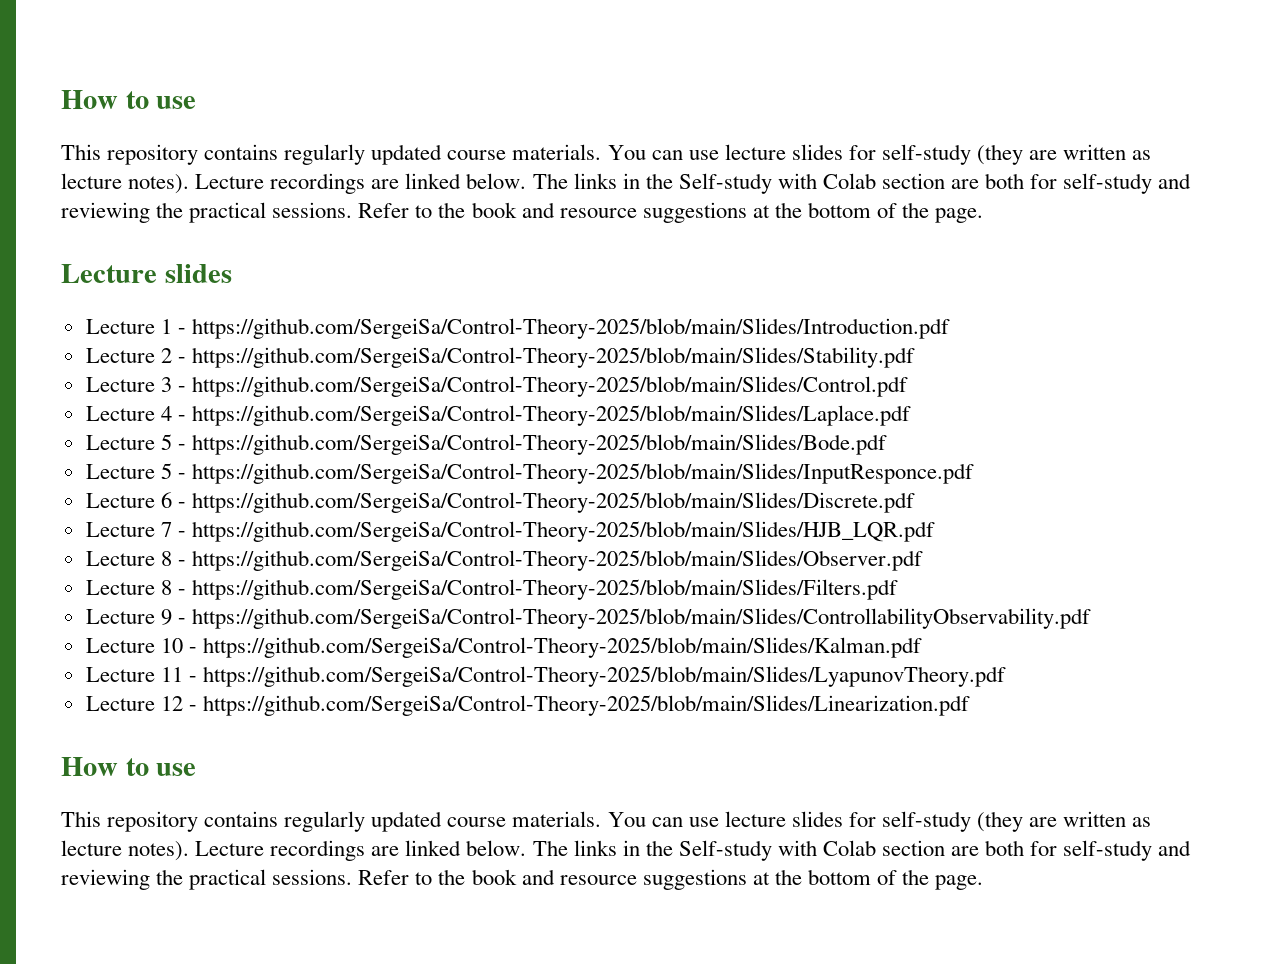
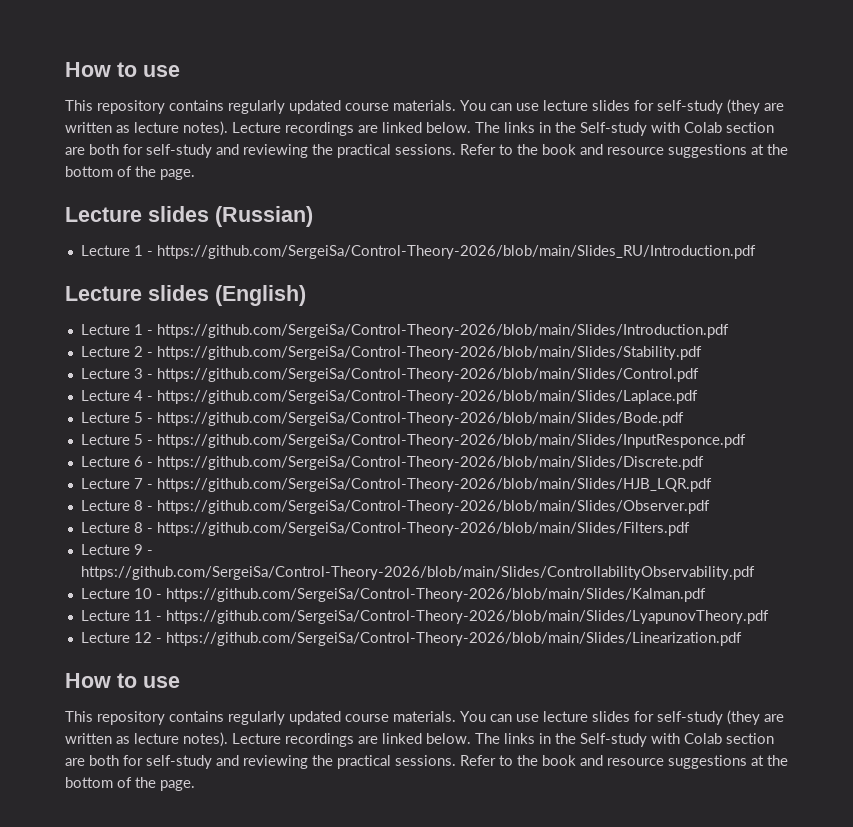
[85,318,950,339] // Lecture 1 - https://github.com/SergeiSa/Control-Theory-2025/blob/main/Slides/Introduction.pdf -> [215,206,313,227] [80,245,756,259] [65,285,306,306] [80,324,729,338] (Russian) // Lecture 1 - https://github.com/SergeiSa/Control-Theory-2026/blob/main/Slides_RU/Introduction.pdf // Lecture slides (English) // Lecture 1 - https://github.com/SergeiSa/Control-Theory-2026/blob/main/Slides/Introduction.pdf
[191,347,915,368] https://github.com/SergeiSa/Control-Theory-2025/blob/main/Slides/Stability.pdf -> [156,346,702,360] https://github.com/SergeiSa/Control-Theory-2026/blob/main/Slides/Stability.pdf
[191,376,908,397] https://github.com/SergeiSa/Control-Theory-2025/blob/main/Slides/Control.pdf -> [156,368,699,382] https://github.com/SergeiSa/Control-Theory-2026/blob/main/Slides/Control.pdf
[191,405,911,426] [85,434,887,455] [85,463,974,484] https://github.com/SergeiSa/Control-Theory-2025/blob/main/Slides/Laplace.pdf // Lecture 5 - https://github.com/SergeiSa/Control-Theory-2025/blob/main/Slides/Bode.pdf // Lecture 5 - https://github.com/SergeiSa/Control-Theory-2025/blob/main/Slides/InputResponce.pdf -> [156,390,698,404] [80,412,684,426] [80,434,746,448] https://github.com/SergeiSa/Control-Theory-2026/blob/main/Slides/Laplace.pdf // Lecture 5 - https://github.com/SergeiSa/Control-Theory-2026/blob/main/Slides/Bode.pdf // Lecture 5 - https://github.com/SergeiSa/Control-Theory-2026/blob/main/Slides/InputResponce.pdf
[191,492,915,513] https://github.com/SergeiSa/Control-Theory-2025/blob/main/Slides/Discrete.pdf -> [156,456,704,470] https://github.com/SergeiSa/Control-Theory-2026/blob/main/Slides/Discrete.pdf
[191,521,935,542] [85,550,923,571] [85,579,898,600] https://github.com/SergeiSa/Control-Theory-2025/blob/main/Slides/HJB_LQR.pdf // Lecture 8 - https://github.com/SergeiSa/Control-Theory-2025/blob/main/Slides/Observer.pdf // Lecture 8 - https://github.com/SergeiSa/Control-Theory-2025/blob/main/Slides/Filters.pdf -> [156,478,712,492] [80,500,710,514] [80,522,690,536] https://github.com/SergeiSa/Control-Theory-2026/blob/main/Slides/HJB_LQR.pdf // Lecture 8 - https://github.com/SergeiSa/Control-Theory-2026/blob/main/Slides/Observer.pdf // Lecture 8 - https://github.com/SergeiSa/Control-Theory-2026/blob/main/Slides/Filters.pdf
[191,608,1091,629] https://github.com/SergeiSa/Control-Theory-2025/blob/main/Slides/ControllabilityObservability.pdf -> [80,566,755,580] https://github.com/SergeiSa/Control-Theory-2026/blob/main/Slides/ControllabilityObservability.pdf
[202,637,922,658] https://github.com/SergeiSa/Control-Theory-2025/blob/main/Slides/Kalman.pdf -> [165,588,706,602] https://github.com/SergeiSa/Control-Theory-2026/blob/main/Slides/Kalman.pdf
[202,666,1006,687] https://github.com/SergeiSa/Control-Theory-2025/blob/main/Slides/LyapunovTheory.pdf -> [165,610,769,624] https://github.com/SergeiSa/Control-Theory-2026/blob/main/Slides/LyapunovTheory.pdf
[202,695,970,716] https://github.com/SergeiSa/Control-Theory-2025/blob/main/Slides/Linearization.pdf -> [165,632,742,646] https://github.com/SergeiSa/Control-Theory-2026/blob/main/Slides/Linearization.pdf

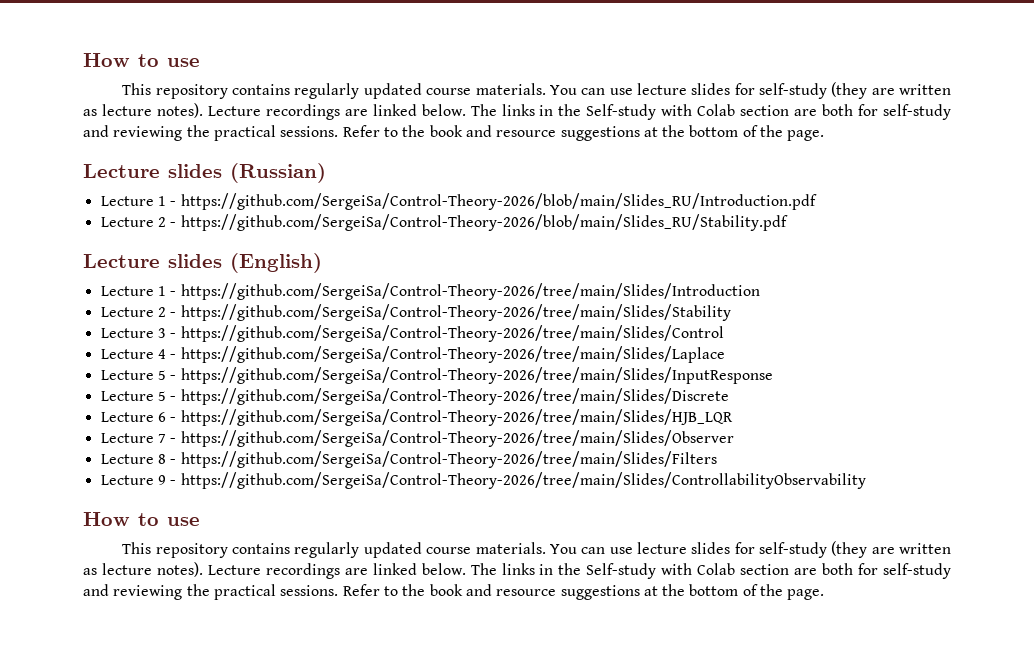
(756, 252) none -> [100,214,788,231] // Lecture 2 - https://github.com/SergeiSa/Control-Theory-2026/blob/main/Slides_RU/Stability.pdf
[156,324,729,338] [80,346,702,360] https://github.com/SergeiSa/Control-Theory-2026/blob/main/Slides/Introduction.pdf // Lecture 2 - https://github.com/SergeiSa/Control-Theory-2026/blob/main/Slides/Stability.pdf -> [180,283,760,300] [100,304,731,321] https://github.com/SergeiSa/Control-Theory-2026/tree/main/Slides/Introduction // Lecture 2 - https://github.com/SergeiSa/Control-Theory-2026/tree/main/Slides/Stability
[156,368,699,382] https://github.com/SergeiSa/Control-Theory-2026/blob/main/Slides/Control.pdf -> [180,325,724,342] https://github.com/SergeiSa/Control-Theory-2026/tree/main/Slides/Control
[156,390,698,404] [80,412,684,426] [80,434,746,448] https://github.com/SergeiSa/Control-Theory-2026/blob/main/Slides/Laplace.pdf // Lecture 5 - https://github.com/SergeiSa/Control-Theory-2026/blob/main/Slides/Bode.pdf // Lecture 5 - https://github.com/SergeiSa/Control-Theory-2026/blob/main/Slides/InputResponce.pdf -> [180,346,725,363] [100,367,773,384] [100,388,729,405] https://github.com/SergeiSa/Control-Theory-2026/tree/main/Slides/Laplace // Lecture 5 - https://github.com/SergeiSa/Control-Theory-2026/tree/main/Slides/InputResponse // Lecture 5 - https://github.com/SergeiSa/Control-Theory-2026/tree/main/Slides/Discrete
[156,456,704,470] https://github.com/SergeiSa/Control-Theory-2026/blob/main/Slides/Discrete.pdf -> [180,409,733,426] https://github.com/SergeiSa/Control-Theory-2026/tree/main/Slides/HJB_LQR
[156,478,712,492] [80,500,710,514] [80,522,690,536] [80,544,153,555] [80,566,755,580] [80,588,706,602] [80,610,769,624] [80,632,742,646] https://github.com/SergeiSa/Control-Theory-2026/blob/main/Slides/HJB_LQR.pdf // Lecture 8 - https://github.com/SergeiSa/Control-Theory-2026/blob/main/Slides/Observer.pdf // Lecture 8 - https://github.com/SergeiSa/Control-Theory-2026/blob/main/Slides/Filters.pdf // Lecture 9 - https://github.com/SergeiSa/Control-Theory-2026/blob/main/Slides/ControllabilityObservability.pdf // Lecture 10 - https://github.com/SergeiSa/Control-Theory-2026/blob/main/Slides/Kalman.pdf // Lecture 11 - https://github.com/SergeiSa/Control-Theory-2026/blob/main/Slides/LyapunovTheory.pdf // Lecture 12 - https://github.com/SergeiSa/Control-Theory-2026/blob/main/Slides/Linearization.pdf -> [180,430,734,447] [100,451,717,468] [100,472,866,489] https://github.com/SergeiSa/Control-Theory-2026/tree/main/Slides/Observer // Lecture 8 - https://github.com/SergeiSa/Control-Theory-2026/tree/main/Slides/Filters // Lecture 9 - https://github.com/SergeiSa/Control-Theory-2026/tree/main/Slides/ControllabilityObservability

